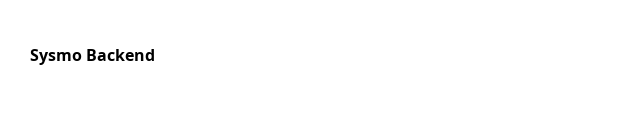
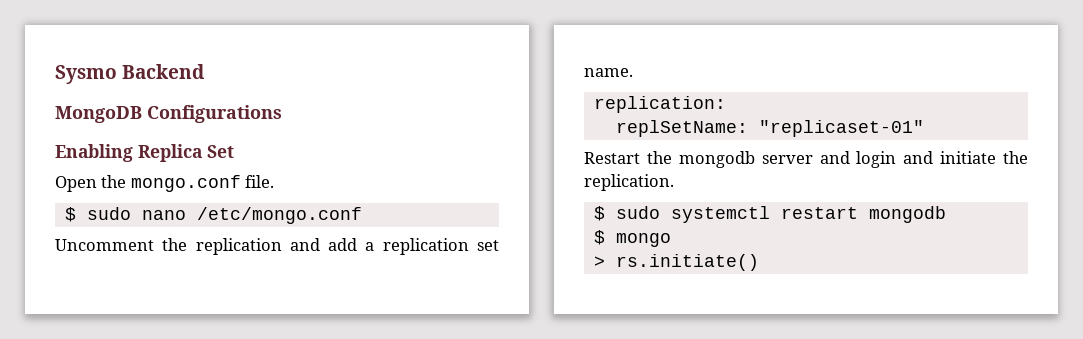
(156, 55) none -> [55,105,282,123] [55,144,234,162] [55,175,275,192] [64,207,362,224] [55,238,499,255] [584,68,633,77] [593,96,726,113] [615,120,924,137] [584,151,1028,168] [584,174,674,191] [593,206,946,223] [593,230,671,247] [593,254,759,271] // MongoDB Configurations // Enabling Replica Set // Open the mongo.conf file. // $ sudo nano /etc/mongo.conf // Uncomment the replication and add a replication set name. // replication: // replSetName: "replicaset-01" // Restart the mongodb server and login and initiate the replication. // $ sudo systemctl restart mongodb // $ mongo // > rs.initiate()

